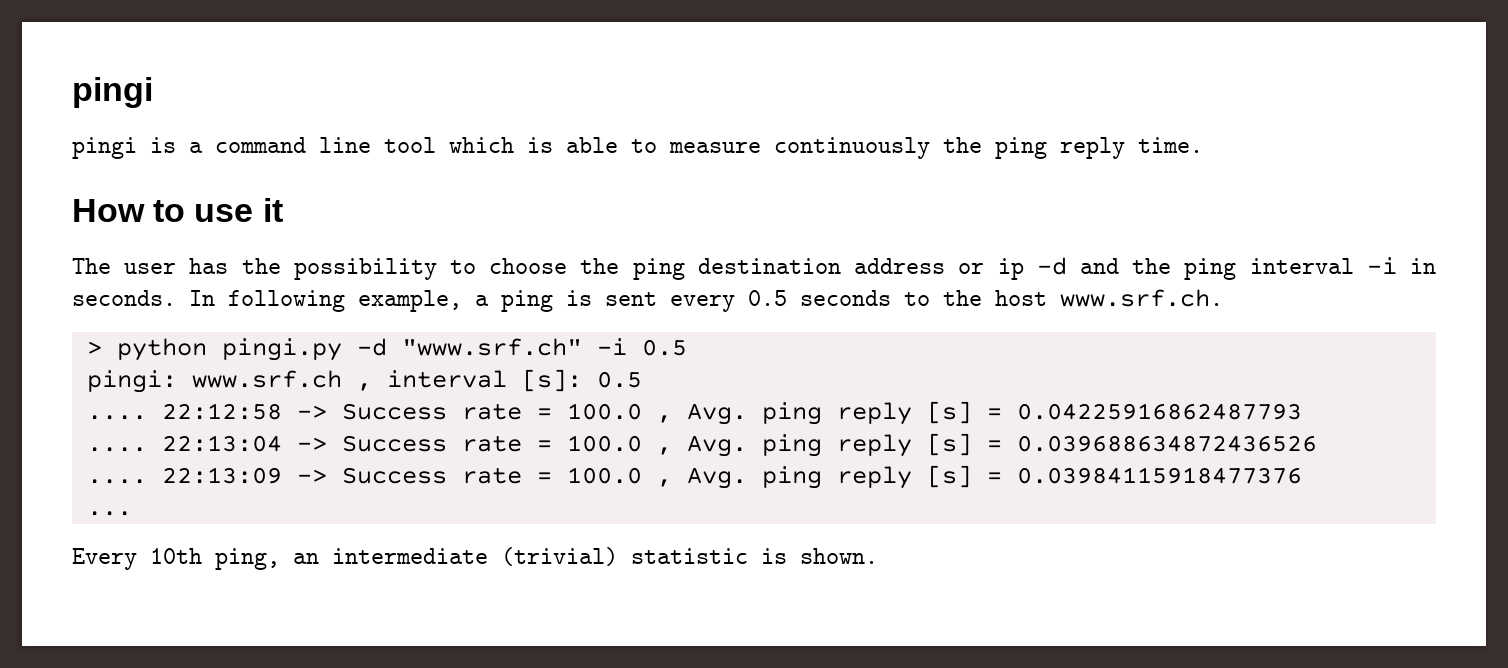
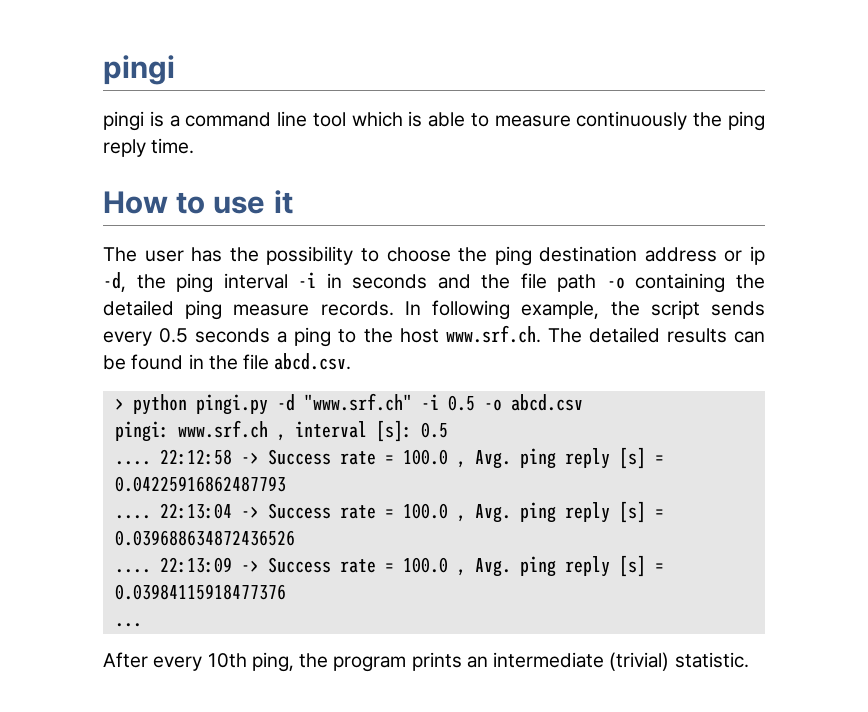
[1036,257,1119,275] -d and -> [103,272,126,292] -d,
[72,290,657,312] seconds. In following example, a ping is sent -> [352,273,765,293] [103,300,765,320] seconds and the file path -o containing the detailed ping measure records. In following example, the script sends
(891, 298) none -> [277,327,332,347] a ping
(1223, 298) none -> [547,327,765,343] [103,353,352,370] The detailed results can be found in the file abcd.csv.
(687, 347) none -> [483,394,583,411] -o abcd.csv
[72,547,878,570] Every 10th ping, an intermediate (trivial) statistic is shown. -> [103,652,749,672] After every 10th ping, the program prints an intermediate (trivial) statistic.

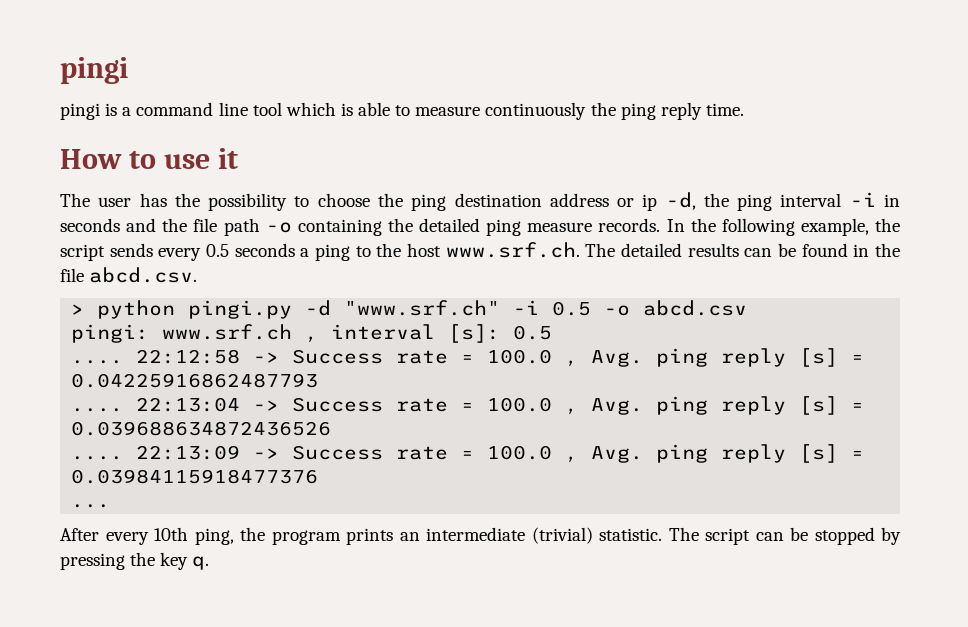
(421, 308) none -> [690,218,716,232] the
(749, 660) none -> [668,527,901,545] [60,552,210,570] The script can be stopped by pressing the key q.

